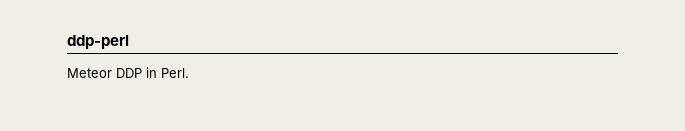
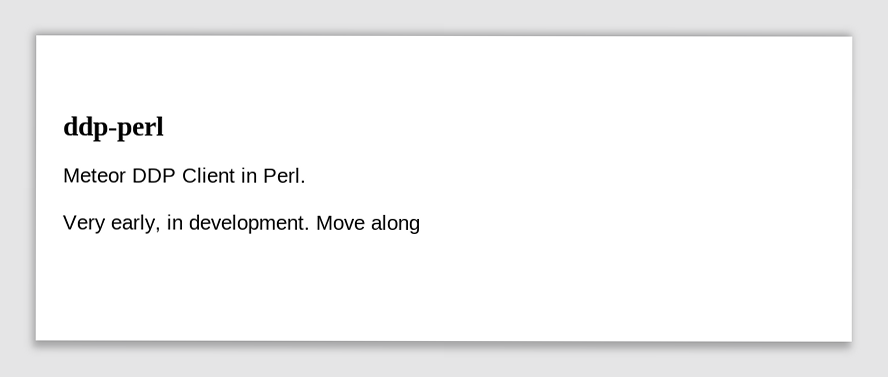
(142, 73) none -> [182,167,236,183] Client
(189, 73) none -> [62,214,420,234] // Very early, in development. Move along

